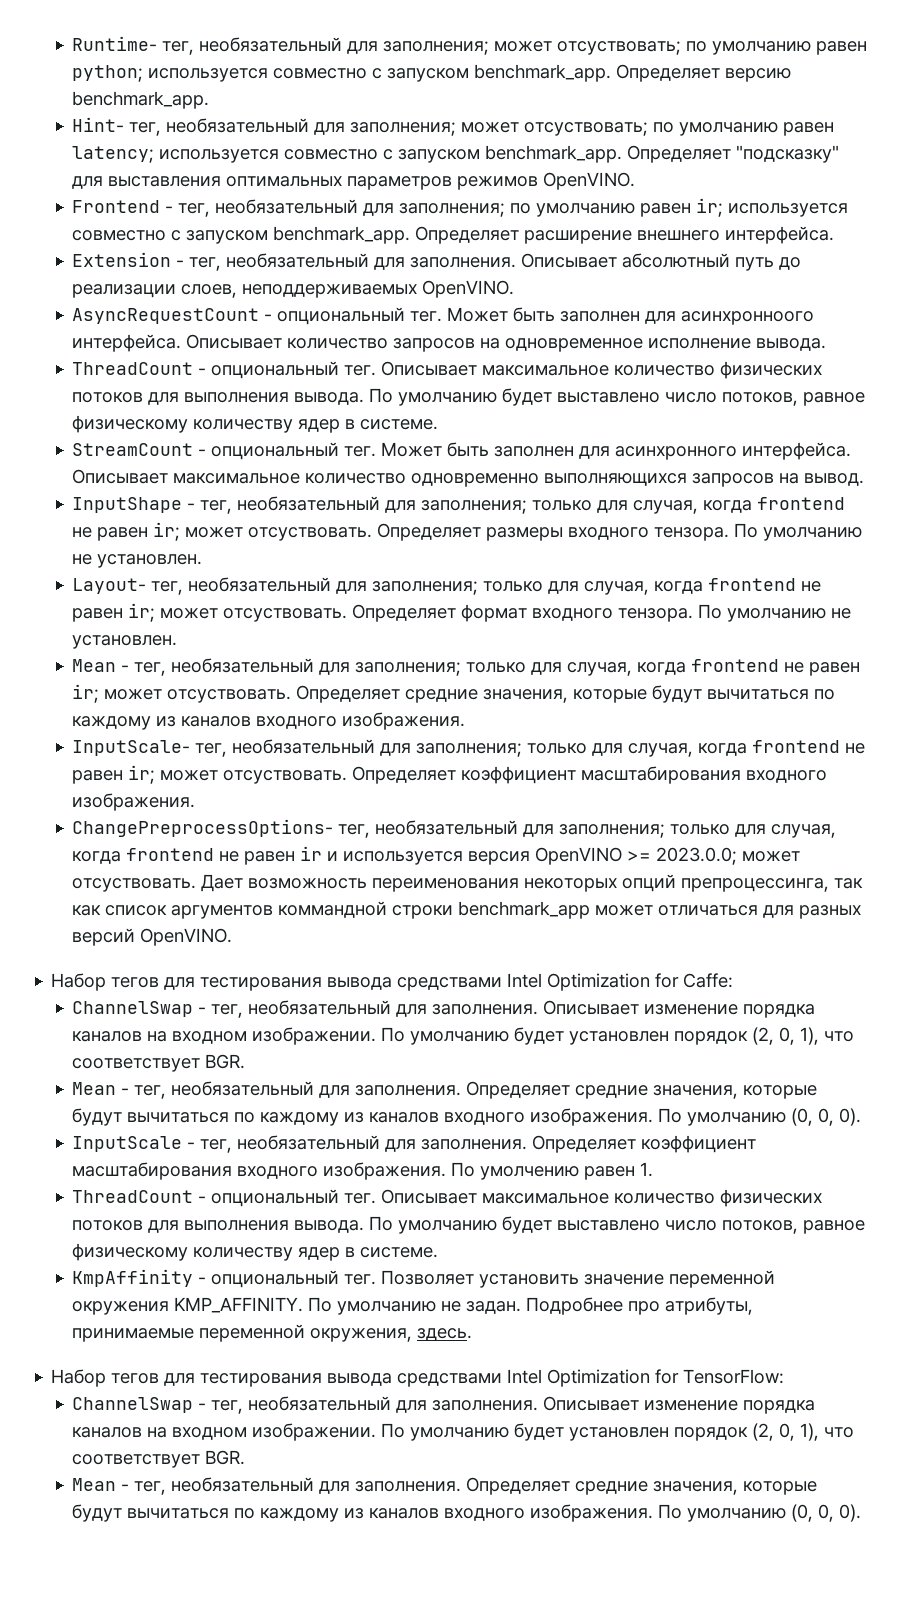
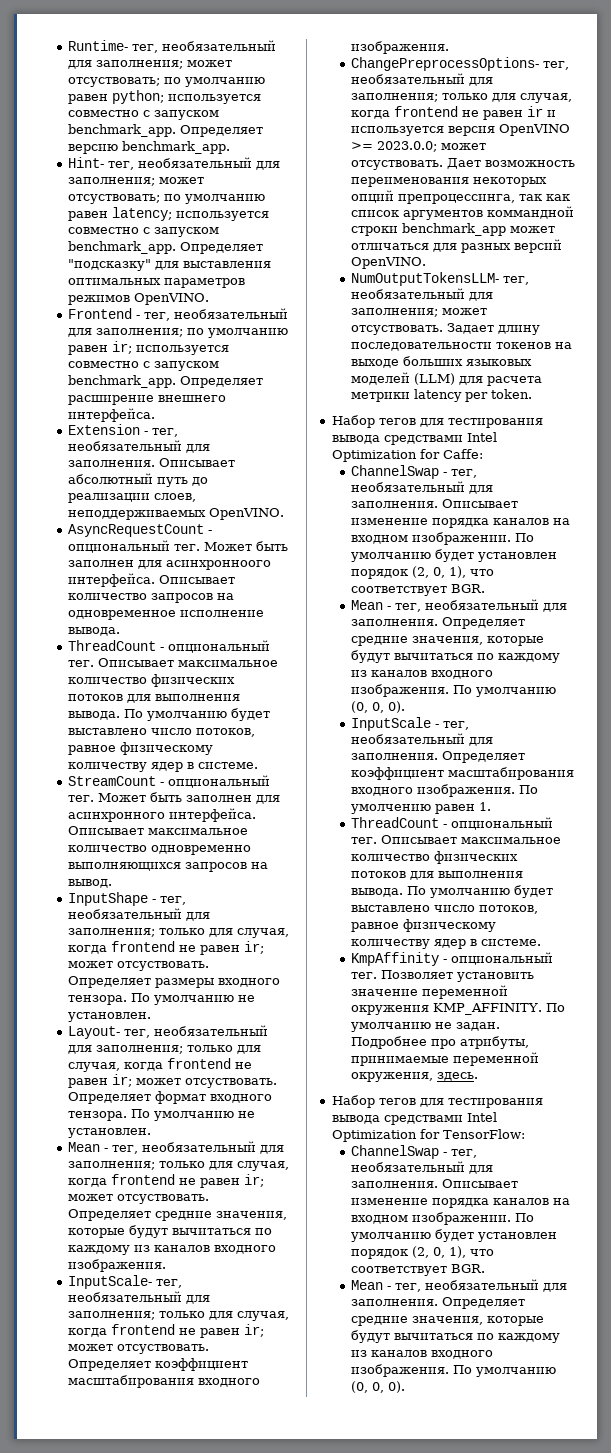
(233, 937) none -> [351,272,530,286] [351,288,494,301] [351,308,488,317] [351,323,541,335] [351,342,573,351] [351,356,533,368] [351,372,543,386] [351,389,533,402] // NumOutputTokensLLM- тег, необязательный для заполнения; может отсуствовать. Задает длину последовательности токенов на выходе больших языковых моделей (LLM) для расчета метрики latency per token.

